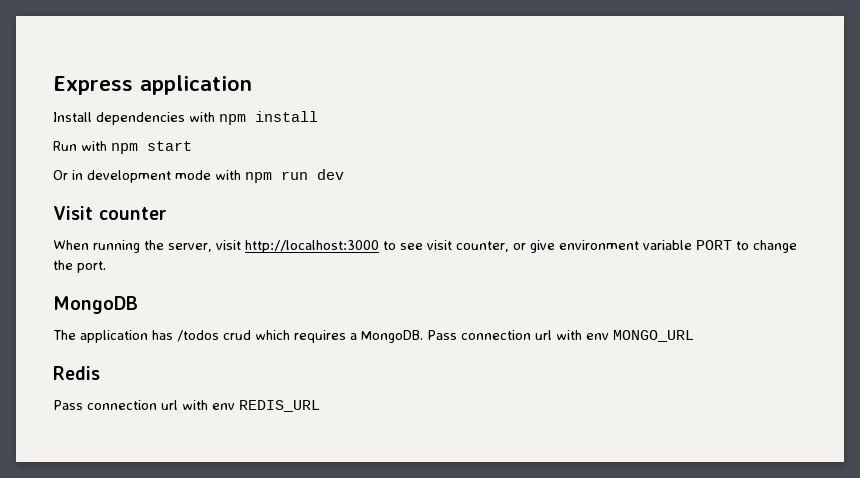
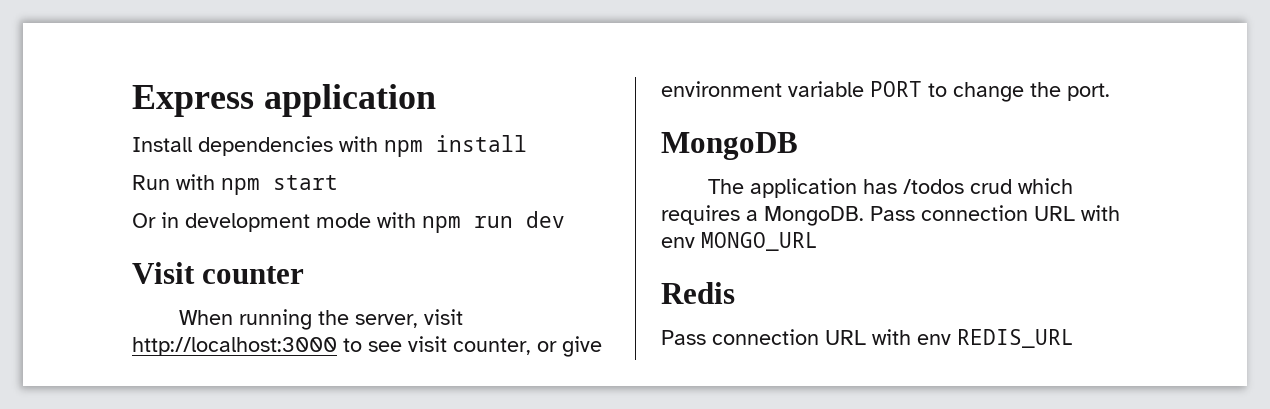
[535,330,552,340] url -> [1034,206,1075,221] URL
[161,400,178,410] url -> [825,330,866,345] URL

